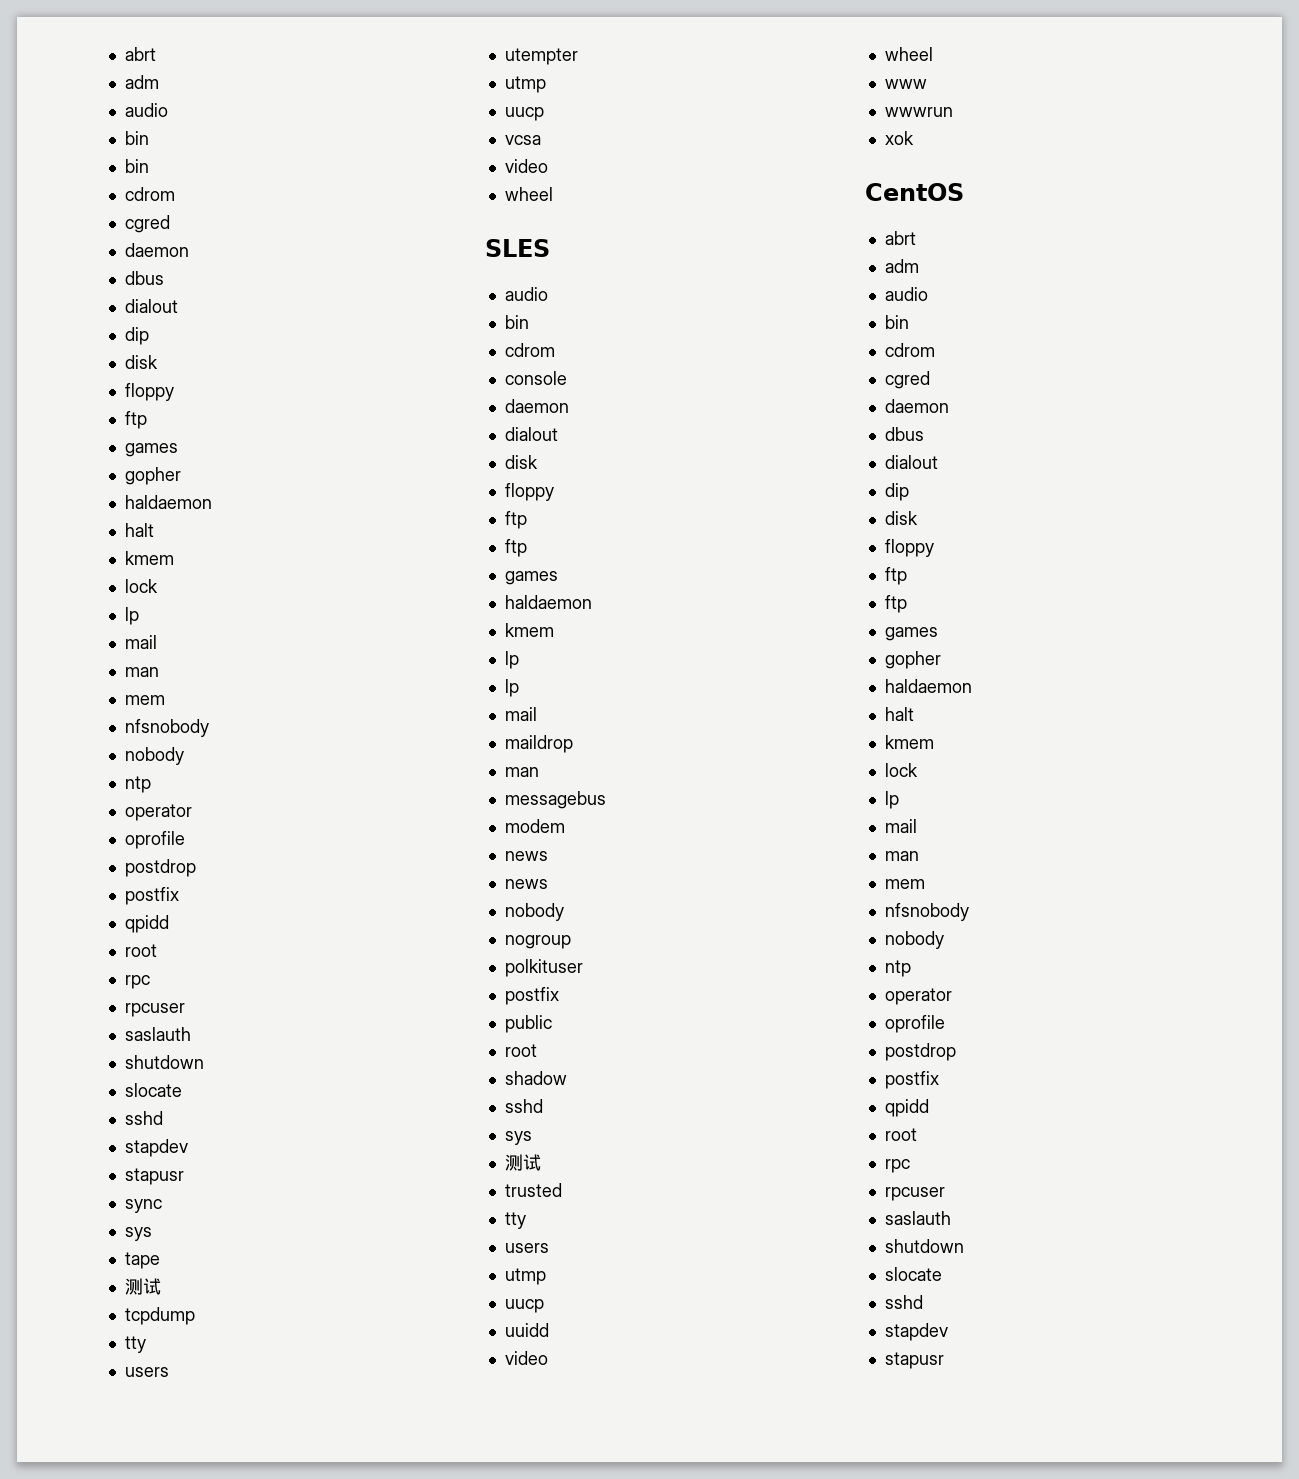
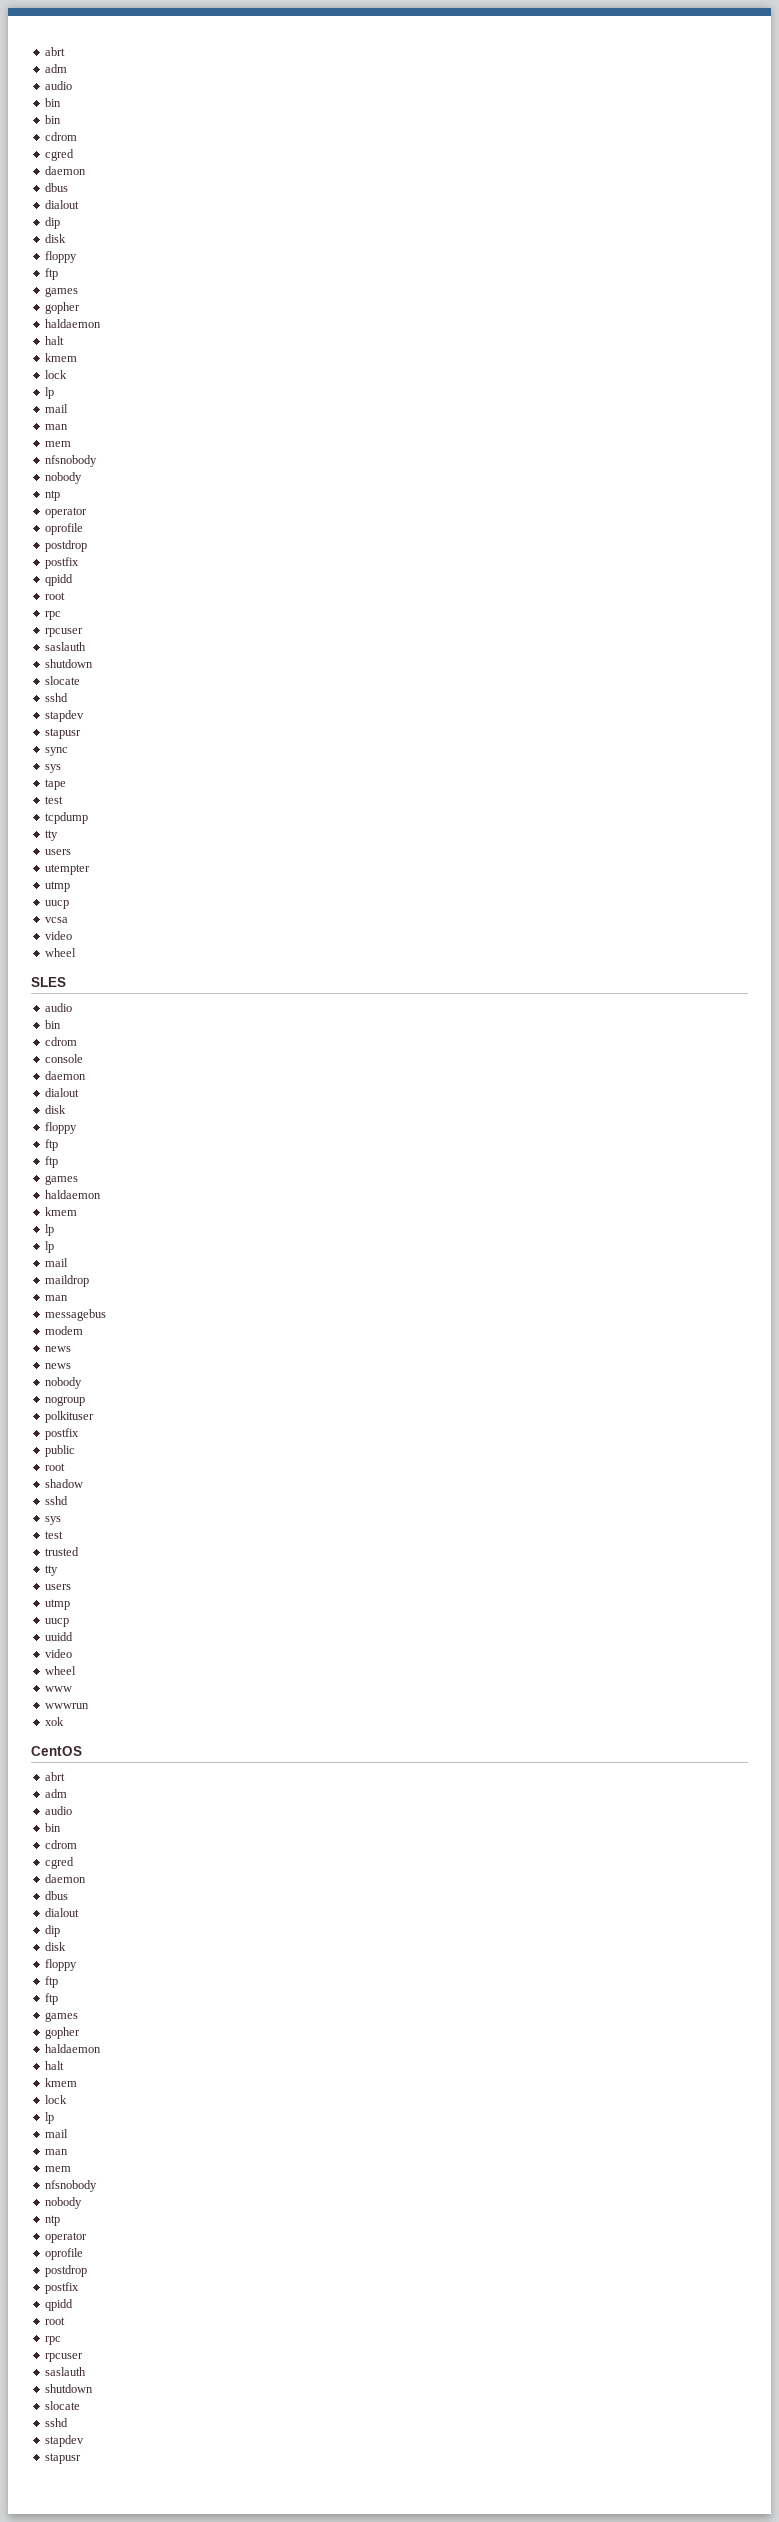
[124,1278,161,1295] 测试 -> [44,796,63,804] test
[504,1154,541,1171] 测试 -> [44,1531,63,1539] test

